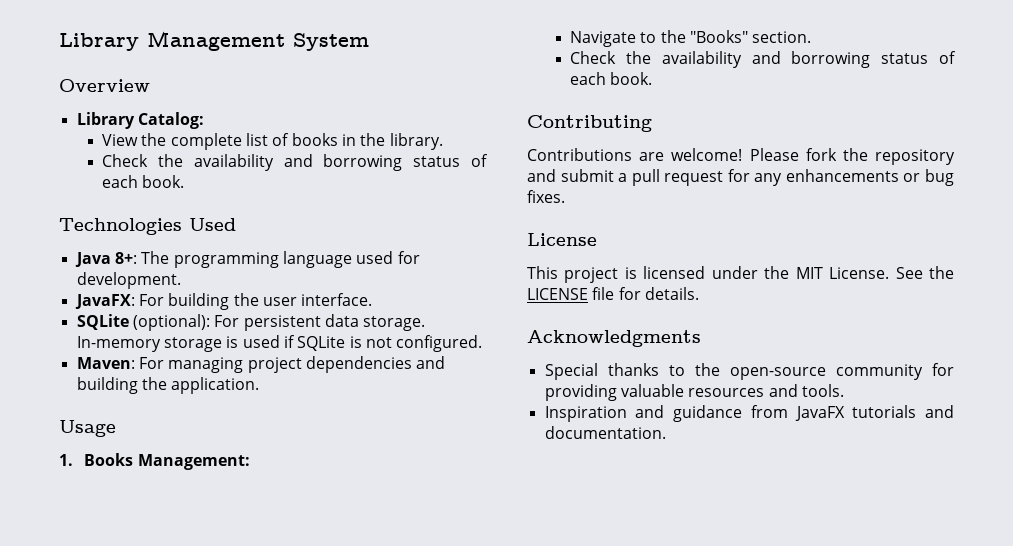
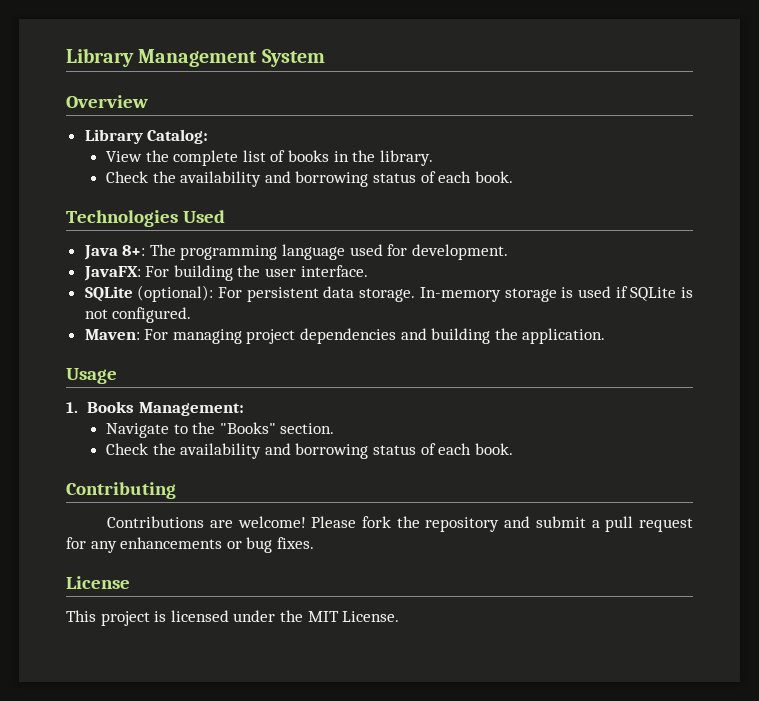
[895,266,954,279] [527,287,699,300] [527,330,701,347] [544,363,954,380] [544,384,844,401] [544,405,954,422] [544,426,666,439] See the LICENSE file for details. // Acknowledgments // Special thanks to the open-source community for providing valuable resources and tools. // Inspiration and guidance from JavaFX tutorials and documentation. -> (400, 616) none

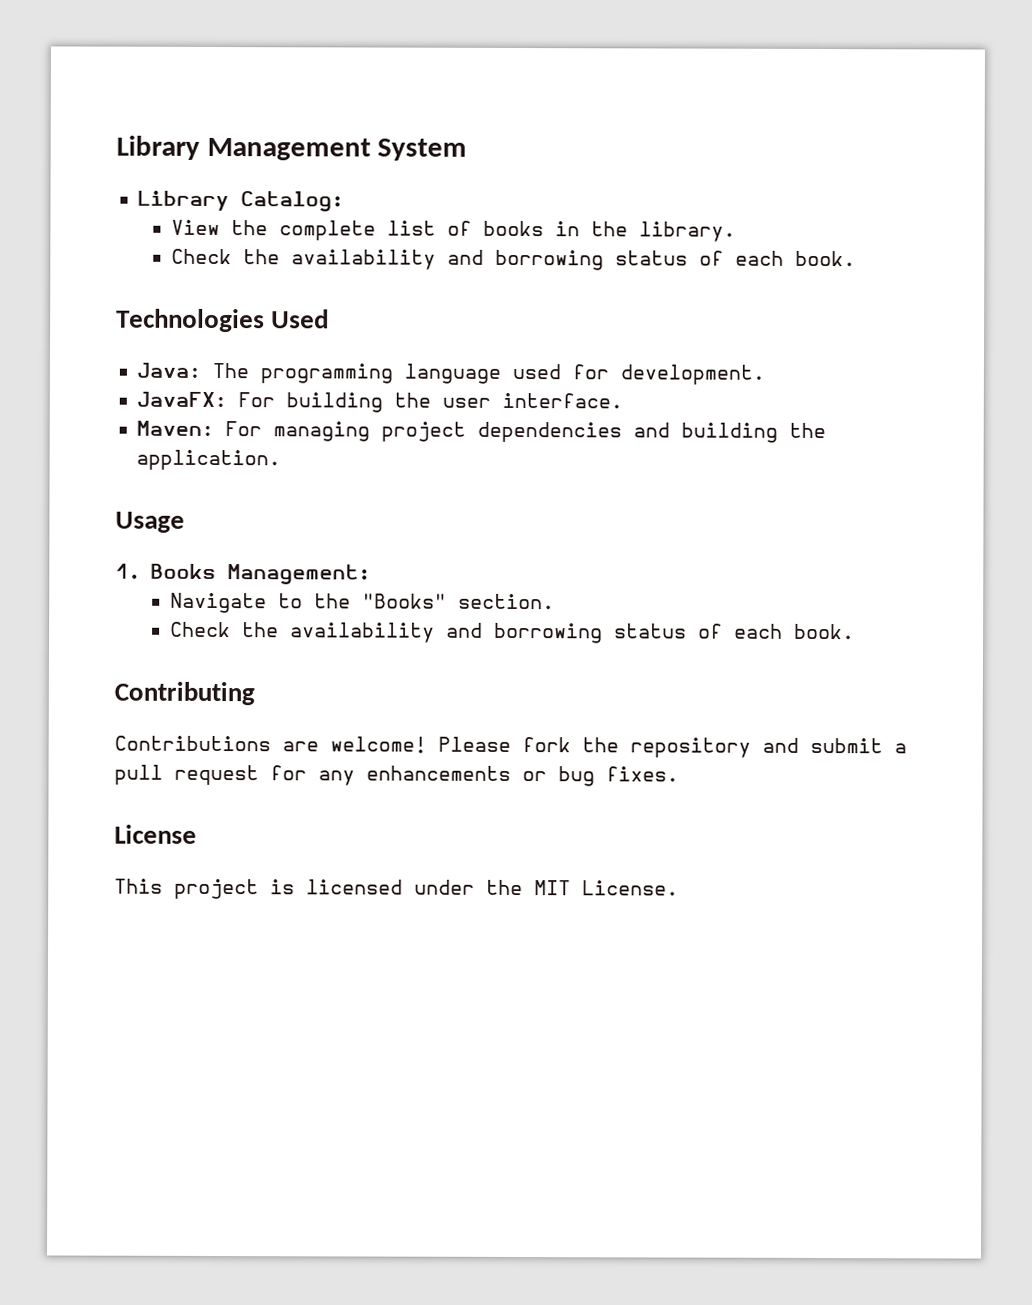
[66,95,148,108] // Overview -> (468, 149) none
[83,245,146,260] Java 8+: -> [136,362,202,378] Java:
[84,285,693,302] [84,307,192,323] // SQLite (optional): For persistent data storage. In-memory storage is used if SQLite is not configured. -> (624, 400) none

